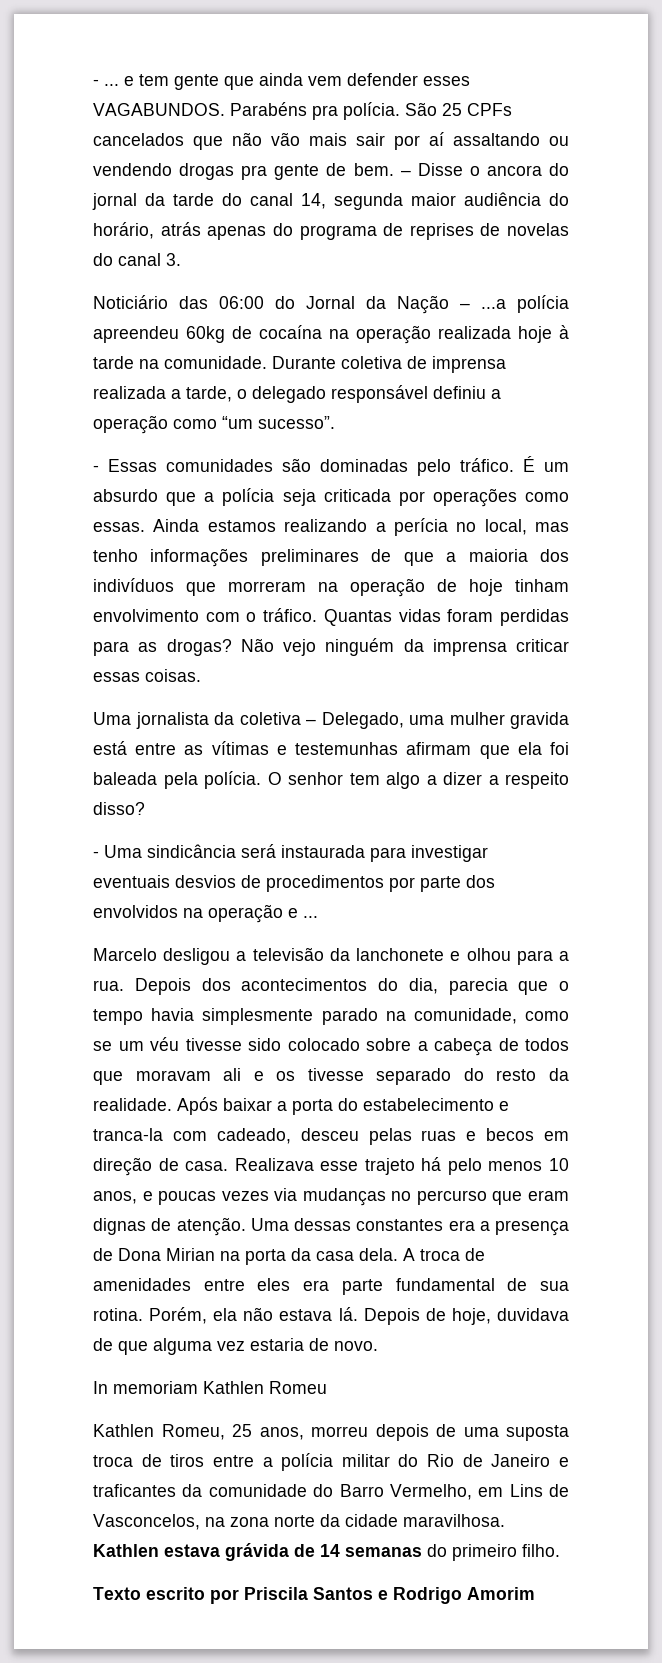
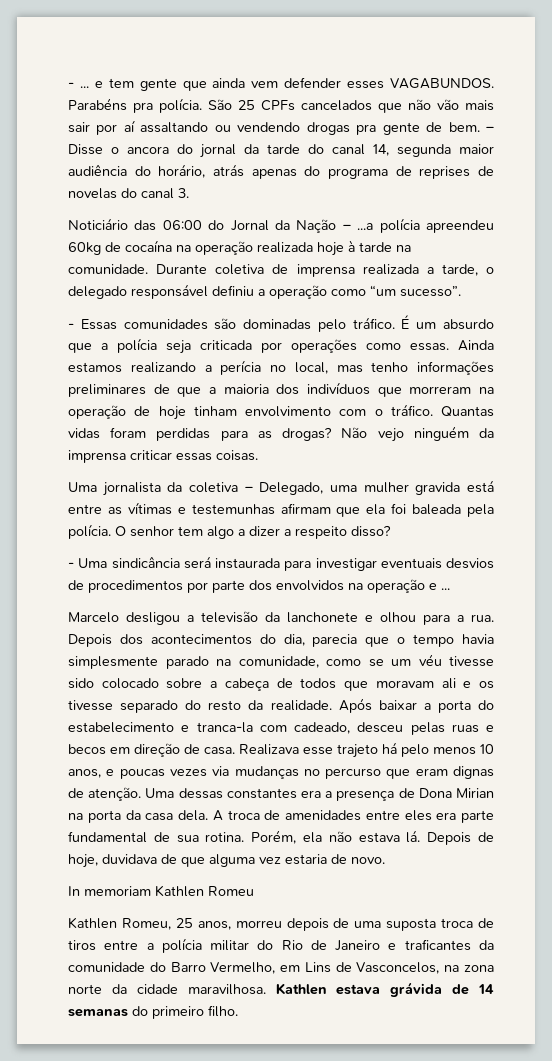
[93,1587,535,1604] // Texto escrito por Priscila Santos e Rodrigo Amorim -> (238, 1011) none

